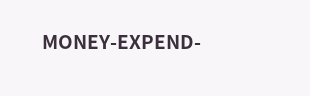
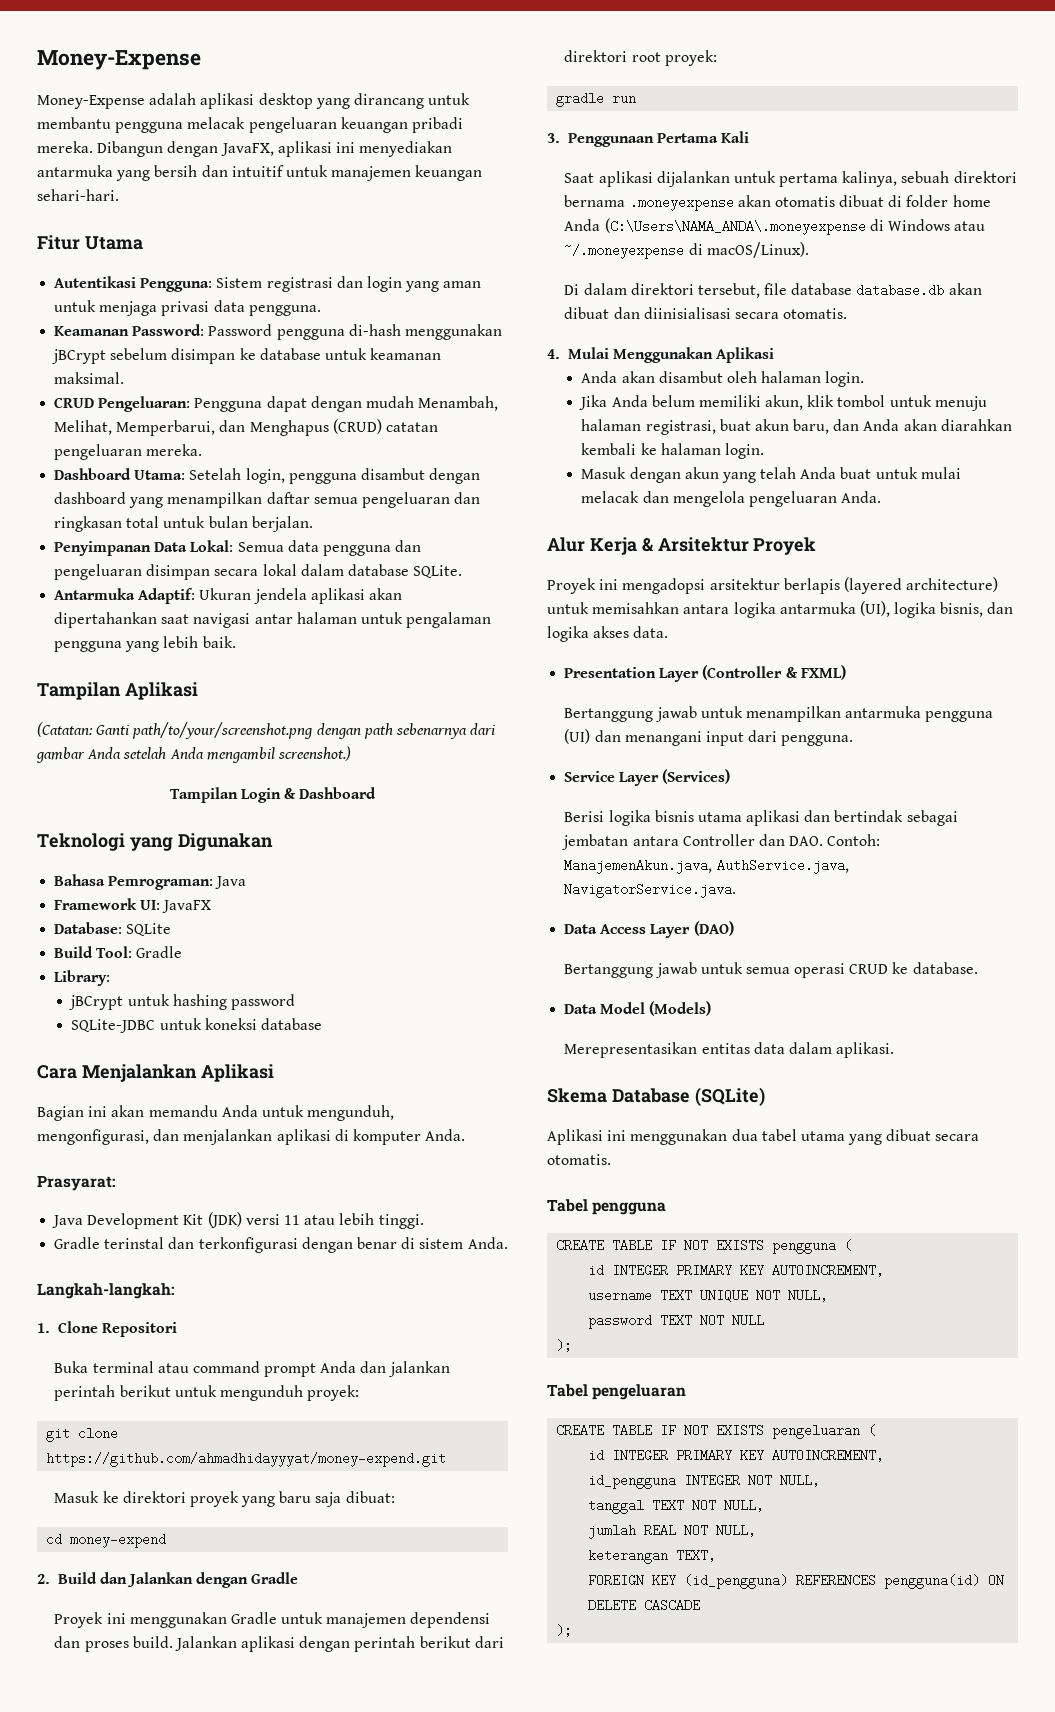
[42,35,201,49] MONEY-EXPEND- -> [37,50,201,70] [37,93,471,109] [37,117,463,133] [37,141,453,157] [37,165,483,181] [37,189,119,201] [37,235,143,250] [54,276,482,292] [54,300,321,316] [54,324,502,340] [52,348,442,364] [54,372,125,384] [54,396,499,412] [54,419,438,436] [54,444,203,460] [54,468,481,484] [54,492,481,508] [54,516,313,532] [54,540,422,556] [54,564,463,580] [54,588,402,604] [54,612,492,628] [54,636,236,652] [37,682,198,700] [37,722,496,739] [36,746,351,763] [169,787,377,803] [37,833,273,851] [54,874,247,890] [54,898,212,913] [54,922,172,936] [54,946,183,958] [54,970,111,986] [69,994,295,1010] [71,1018,322,1033] [37,1064,274,1082] [37,1105,395,1121] [37,1129,466,1145] [37,1175,115,1191] [52,1212,424,1229] [54,1237,508,1253] [37,1283,174,1299] [37,1321,177,1337] [54,1361,450,1377] [54,1385,360,1401] [46,1427,119,1442] [46,1452,447,1467] [54,1491,395,1507] [46,1533,167,1548] [37,1572,299,1588] [54,1612,491,1628] [54,1636,504,1652] [564,50,717,66] [556,92,637,107] [547,131,750,147] [564,171,1017,187] [564,195,991,211] [564,218,986,235] [564,242,809,259] [564,283,982,298] [564,307,848,319] [547,347,775,363] [581,371,865,387] [579,395,987,411] [581,419,1012,435] [581,443,764,459] [581,467,961,483] [581,491,882,507] [547,537,817,555] [547,577,999,594] [547,601,1014,618] [547,626,669,642] [564,665,846,682] [564,706,994,722] [564,729,854,746] [564,769,731,786] [564,810,958,826] [562,834,881,850] [564,859,849,874] [564,883,737,898] [564,921,734,938] [564,962,978,978] [564,1001,712,1016] [564,1042,895,1058] [547,1087,765,1106] [547,1129,980,1145] [547,1154,611,1165] [547,1199,667,1215] [556,1239,853,1254] [588,1264,885,1277] [588,1289,829,1302] [588,1314,765,1329] [556,1339,573,1352] [547,1384,687,1400] [556,1424,877,1439] [588,1449,885,1462] [588,1474,821,1489] [588,1499,765,1514] [588,1524,757,1539] [588,1549,717,1564] [588,1574,1005,1589] [588,1599,701,1612] [556,1624,573,1637] Money-Expense // Money-Expense adalah aplikasi desktop yang dirancang untuk membantu pengguna melacak pengeluaran keuangan pribadi mereka. Dibangun dengan JavaFX, aplikasi ini menyediakan antarmuka yang bersih dan intuitif untuk manajemen keuangan sehari-hari. // Fitur Utama // Autentikasi Pengguna: Sistem registrasi dan login yang aman untuk menjaga privasi data pengguna. // Keamanan Password: Password pengguna di-hash menggunakan jBCrypt sebelum disimpan ke database untuk keamanan maksimal. // CRUD Pengeluaran: Pengguna dapat dengan mudah Menambah, Melihat, Memperbarui, dan Menghapus (CRUD) catatan pengeluaran mereka. // Dashboard Utama: Setelah login, pengguna disambut dengan dashboard yang menampilkan daftar semua pengeluaran dan ringkasan total untuk bulan berjalan. // Penyimpanan Data Lokal: Semua data pengguna dan pengeluaran disimpan secara lokal dalam database SQLite. // Antarmuka Adaptif: Ukuran jendela aplikasi akan dipertahankan saat navigasi antar halaman untuk pengalaman pengguna yang lebih baik. // Tampilan Aplikasi // (Catatan: Ganti path/to/your/screenshot.png dengan path sebenarnya dari gambar Anda setelah Anda mengambil screenshot.) // Tampilan Login & Dashboard // Teknologi yang Digunakan // Bahasa Pemrograman: Java // Framework UI: JavaFX // Database: SQLite // Build Tool: Gradle // Library: // jBCrypt untuk hashing password // SQLite-JDBC untuk koneksi database // Cara Menjalankan Aplikasi // Bagian ini akan memandu Anda untuk mengunduh, mengonfigurasi, dan menjalankan aplikasi di komputer Anda. // Prasyarat: // Java Development Kit (JDK) versi 11 atau lebih tinggi. // Gradle terinstal dan terkonfigurasi dengan benar di sistem Anda. // Langkah-langkah: // 1. Clone Repositori // Buka terminal atau command prompt Anda dan jalankan perintah berikut untuk mengunduh proyek: // git clone https://github.com/ahmadhidayyyat/money-expend.git // Masuk ke direktori proyek yang baru saja dibuat: // cd money-expend // 2. Build dan Jalankan dengan Gradle // Proyek ini menggunakan Gradle untuk manajemen dependensi dan proses build. Jalankan aplikasi dengan perintah berikut dari direktori root proyek: // gradle run // 3. Penggunaan Pertama Kali // Saat aplikasi dijalankan untuk pertama kalinya, sebuah direktori bernama .moneyexpense akan otomatis dibuat di folder home Anda (C:\Users\NAMA_ANDA\.moneyexpense di Windows atau ~/.moneyexpense di macOS/Linux). // Di dalam direktori tersebut, file database database.db akan dibuat dan diinisialisasi secara otomatis. // 4. Mulai Menggunakan Aplikasi // Anda akan disambut oleh halaman login. // Jika Anda belum memiliki akun, klik tombol untuk menuju halaman registrasi, buat akun baru, dan Anda akan diarahkan kembali ke halaman login. // Masuk dengan akun yang telah Anda buat untuk mulai melacak dan mengelola pengeluaran Anda. // Alur Kerja & Arsitektur Proyek // Proyek ini mengadopsi arsitektur berlapis (layered architecture) untuk memisahkan antara logika antarmuka (UI), logika bisnis, dan logika akses data. // Presentation Layer (Controller & FXML) // Bertanggung jawab untuk menampilkan antarmuka pengguna (UI) dan menangani input dari pengguna. // Service Layer (Services) // Berisi logika bisnis utama aplikasi dan bertindak sebagai jembatan antara Controller dan DAO. Contoh: ManajemenAkun.java, AuthService.java, NavigatorService.java. // Data Access Layer (DAO) // Bertanggung jawab untuk semua operasi CRUD ke database. // Data Model (Models) // Merepresentasikan entitas data dalam aplikasi. // Skema Database (SQLite) // Aplikasi ini menggunakan dua tabel utama yang dibuat secara otomatis. // Tabel pengguna // CREATE TABLE IF NOT EXISTS pengguna ( // id INTEGER PRIMARY KEY AUTOINCREMENT, // username TEXT UNIQUE NOT NULL, // password TEXT NOT NULL // ); // Tabel pengeluaran // CREATE TABLE IF NOT EXISTS pengeluaran ( // id INTEGER PRIMARY KEY AUTOINCREMENT, // id_pengguna INTEGER NOT NULL, // tanggal TEXT NOT NULL, // jumlah REAL NOT NULL, // keterangan TEXT, // FOREIGN KEY (id_pengguna) REFERENCES pengguna(id) ON DELETE CASCADE // );

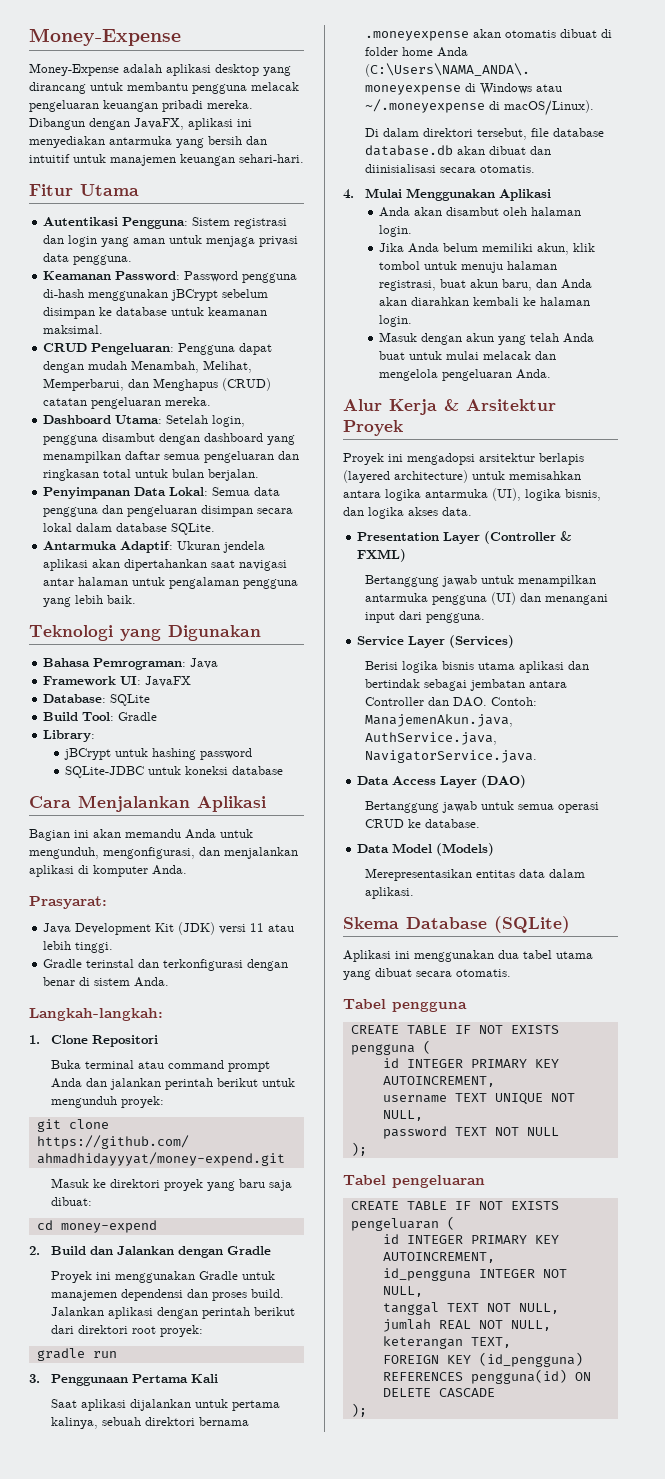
[37,682,198,700] [37,722,496,739] [36,746,351,763] [169,787,377,803] // Tampilan Aplikasi // (Catatan: Ganti path/to/your/screenshot.png dengan path sebenarnya dari gambar Anda setelah Anda mengambil screenshot.) // Tampilan Login & Dashboard -> (137, 599) none

